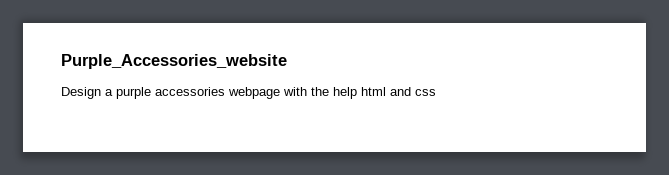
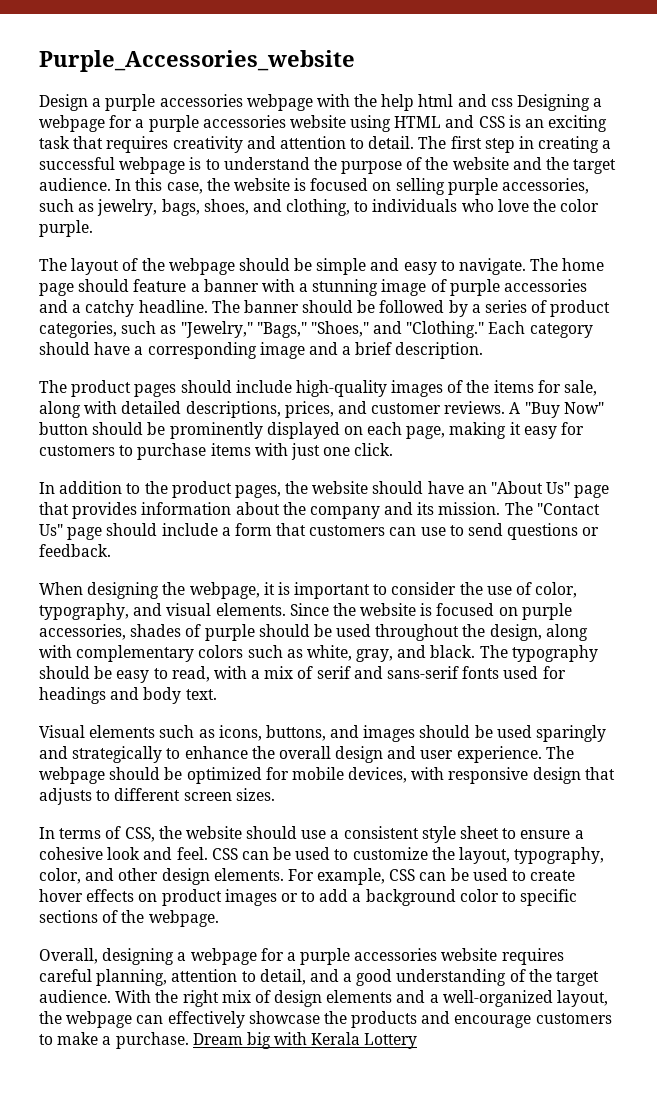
(436, 92) none -> [517,94,603,111] [39,115,608,132] [39,136,612,153] [39,157,617,174] [39,178,590,195] [39,199,600,216] [39,220,93,237] [39,258,605,275] [39,279,588,296] [39,300,611,317] [39,321,593,338] [39,342,484,359] [39,380,598,397] [39,401,604,418] [39,422,585,439] [39,443,394,460] [39,481,610,498] [39,502,600,519] [39,523,600,540] [39,544,111,557] [39,582,578,599] [39,603,572,620] [39,624,588,641] [39,645,598,662] [39,666,566,683] [39,687,217,704] [39,725,607,742] [39,746,574,763] [39,767,615,784] [39,788,275,805] [39,826,584,843] [39,847,605,864] [39,868,576,885] [39,889,578,906] [39,910,219,927] [39,948,564,965] [39,969,600,986] [39,990,609,1007] [39,1011,612,1028] [39,1032,418,1049] Designing a webpage for a purple accessories website using HTML and CSS is an exciting task that requires creativity and attention to detail. The first step in creating a successful webpage is to understand the purpose of the website and the target audience. In this case, the website is focused on selling purple accessories, such as jewelry, bags, shoes, and clothing, to individuals who love the color purple. // The layout of the webpage should be simple and easy to navigate. The home page should feature a banner with a stunning image of purple accessories and a catchy headline. The banner should be followed by a series of product categories, such as "Jewelry," "Bags," "Shoes," and "Clothing." Each category should have a corresponding image and a brief description. // The product pages should include high-quality images of the items for sale, along with detailed descriptions, prices, and customer reviews. A "Buy Now" button should be prominently displayed on each page, making it easy for customers to purchase items with just one click. // In addition to the product pages, the website should have an "About Us" page that provides information about the company and its mission. The "Contact Us" page should include a form that customers can use to send questions or feedback. // When designing the webpage, it is important to consider the use of color, typography, and visual elements. Since the website is focused on purple accessories, shades of purple should be used throughout the design, along with complementary colors such as white, gray, and black. The typography should be easy to read, with a mix of serif and sans-serif fonts used for headings and body text. // Visual elements such as icons, buttons, and images should be used sparingly and strategically to enhance the overall design and user experience. The webpage should be optimized for mobile devices, with responsive design that adjusts to different screen sizes. // In terms of CSS, the website should use a consistent style sheet to ensure a cohesive look and feel. CSS can be used to customize the layout, typography, color, and other design elements. For example, CSS can be used to create hover effects on product images or to add a background color to specific sections of the webpage. // Overall, designing a webpage for a purple accessories website requires careful planning, attention to detail, and a good understanding of the target audience. With the right mix of design elements and a well-organized layout, the webpage can effectively showcase the products and encourage customers to make a purchase. Dream big with Kerala Lottery

